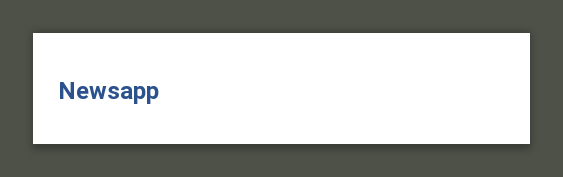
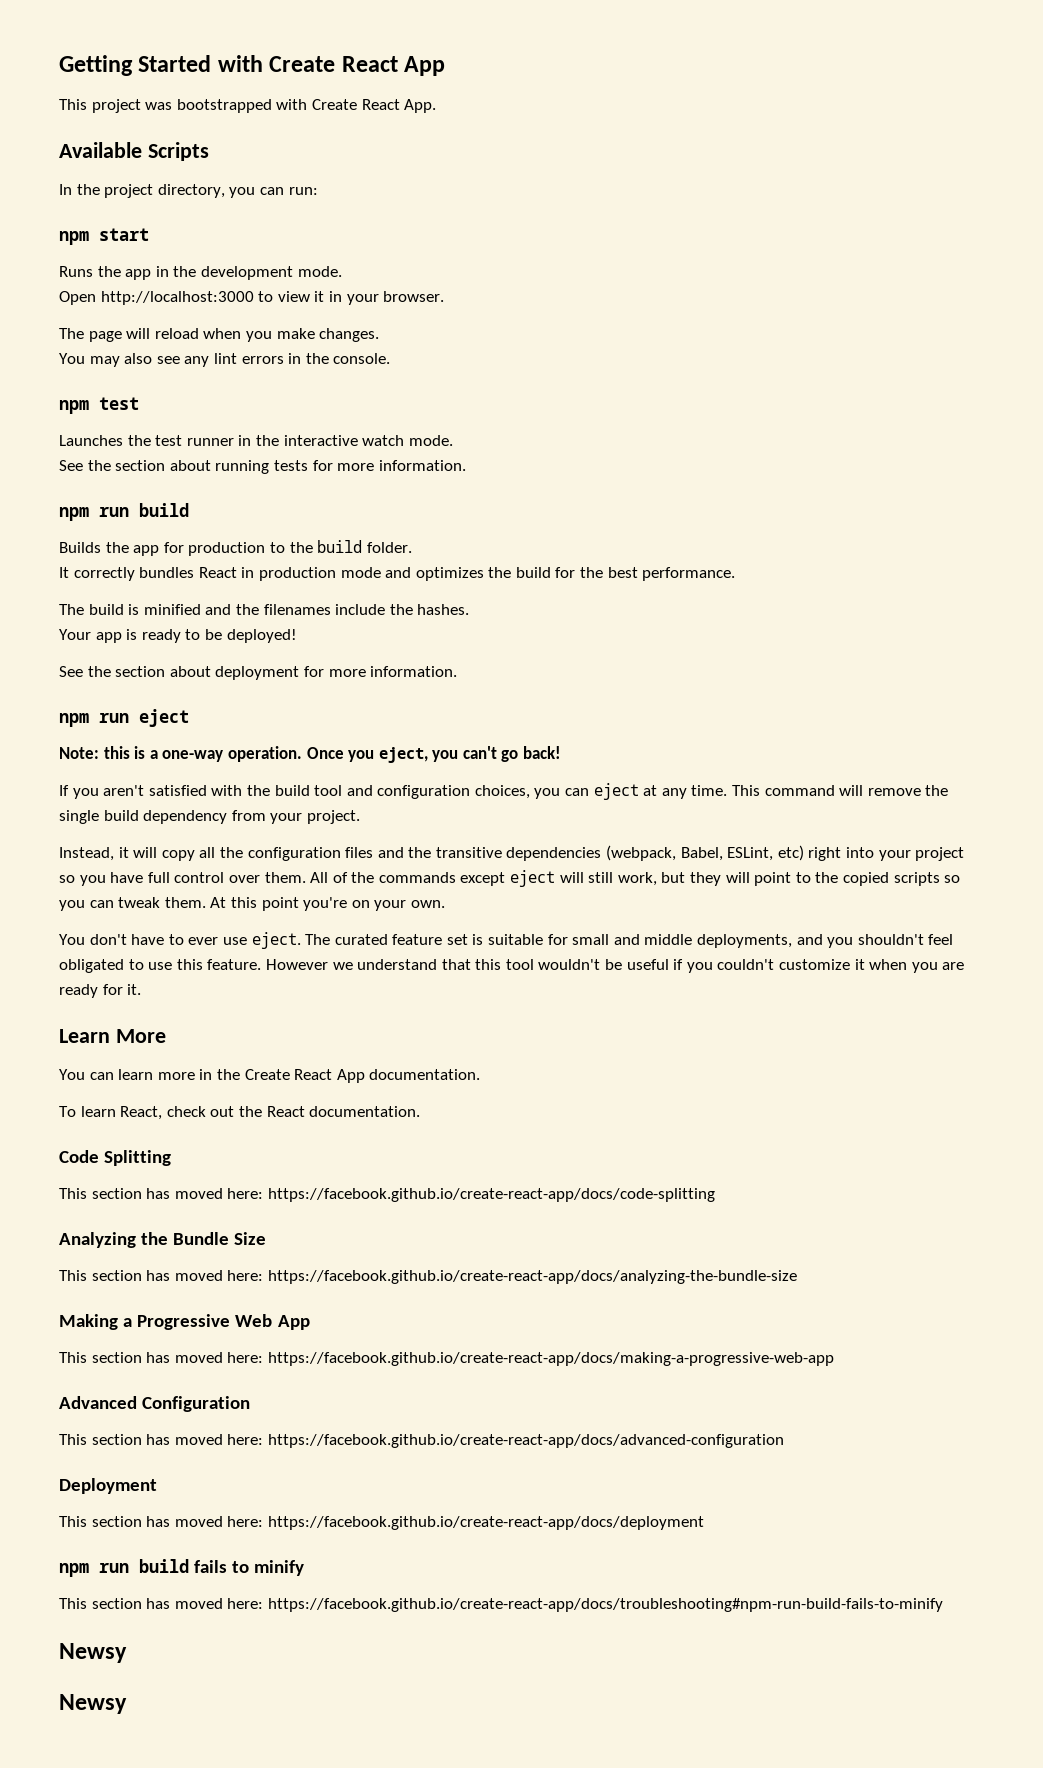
[58,82,159,104] Newsapp -> [59,55,446,76] [59,99,437,113] [59,142,209,161] [59,184,318,198] [59,228,149,245] [59,266,342,280] [59,291,445,305] [59,328,380,342] [59,353,391,367] [59,397,139,414] [59,435,453,446] [59,460,466,474] [59,503,189,521] [59,540,412,556] [59,567,736,581] [59,604,470,615] [59,629,297,643] [59,666,458,680] [59,709,189,727] [59,746,562,763] [59,783,949,800] [59,810,360,824] [59,845,965,861] [59,870,961,887] [59,897,445,911] [59,932,954,949] [59,959,965,973] [59,984,142,998] [59,1029,166,1043] [59,1069,481,1083] [59,1106,421,1120] [59,1150,172,1166] [59,1188,715,1202] [59,1232,267,1248] [59,1270,797,1284] [59,1314,310,1330] [59,1352,834,1366] [59,1396,251,1412] [59,1434,784,1448] [59,1478,157,1494] [59,1516,704,1530] [59,1559,305,1577] [59,1598,943,1612] [59,1643,127,1663] [59,1694,127,1714] Getting Started with Create React App // This project was bootstrapped with Create React App. // Available Scripts // In the project directory, you can run: // npm start // Runs the app in the development mode. // Open http://localhost:3000 to view it in your browser. // The page will reload when you make changes. // You may also see any lint errors in the console. // npm test // Launches the test runner in the interactive watch mode. // See the section about running tests for more information. // npm run build // Builds the app for production to the build folder. // It correctly bundles React in production mode and optimizes the build for the best performance. // The build is minified and the filenames include the hashes. // Your app is ready to be deployed! // See the section about deployment for more information. // npm run eject // Note: this is a one-way operation. Once you eject, you can't go back! // If you aren't satisfied with the build tool and configuration choices, you can eject at any time. This command will remove the single build dependency from your project. // Instead, it will copy all the configuration files and the transitive dependencies (webpack, Babel, ESLint, etc) right into your project so you have full control over them. All of the commands except eject will still work, but they will point to the copied scripts so you can tweak them. At this point you're on your own. // You don't have to ever use eject. The curated feature set is suitable for small and middle deployments, and you shouldn't feel obligated to use this feature. However we understand that this tool wouldn't be useful if you couldn't customize it when you are ready for it. // Learn More // You can learn more in the Create React App documentation. // To learn React, check out the React documentation. // Code Splitting // This section has moved here: https://facebook.github.io/create-react-app/docs/code-splitting // Analyzing the Bundle Size // This section has moved here: https://facebook.github.io/create-react-app/docs/analyzing-the-bundle-size // Making a Progressive Web App // This section has moved here: https://facebook.github.io/create-react-app/docs/making-a-progressive-web-app // Advanced Configuration // This section has moved here: https://facebook.github.io/create-react-app/docs/advanced-configuration // Deployment // This section has moved here: https://facebook.github.io/create-react-app/docs/deployment // npm run build fails to minify // This section has moved here: https://facebook.github.io/create-react-app/docs/troubleshooting#npm-run-build-fails-to-minify // Newsy // Newsy

